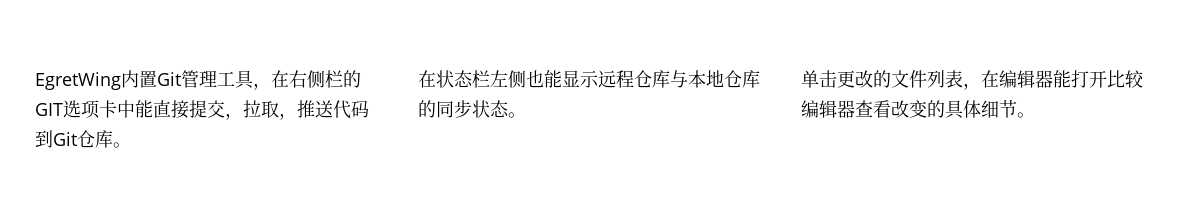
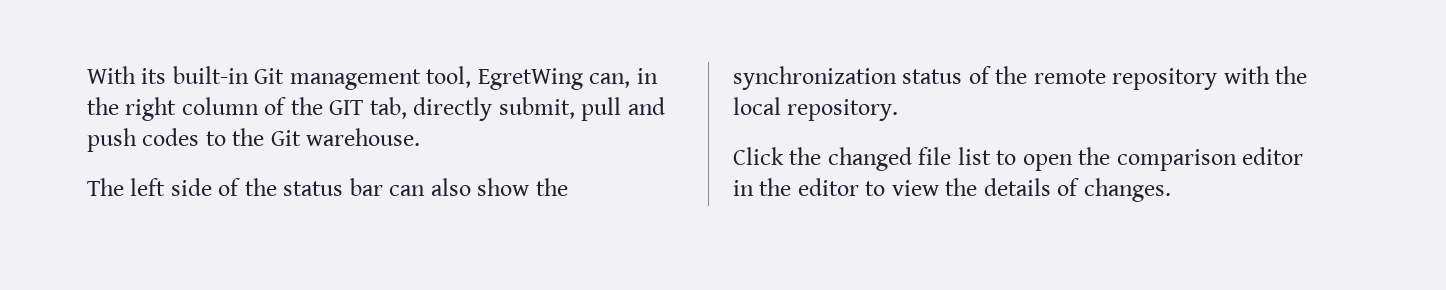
[35,70,361,90] [35,100,369,120] [35,130,131,148] [418,70,760,88] [418,100,526,118] [801,70,1144,90] [801,100,1035,119] EgretWing内置Git管理工具，在右侧栏的GIT选项卡中能直接提交，拉取，推送代码到Git仓库。 // 在状态栏左侧也能显示远程仓库与本地仓库的同步状态。 // 单击更改的文件列表，在编辑器能打开比较编辑器查看改变的具体细节。 -> [87,66,658,90] [87,97,665,121] [87,128,421,152] [87,178,568,196] [733,66,1308,90] [733,97,899,121] [733,147,1304,171] [733,178,1171,202] With its built-in Git management tool, EgretWing can, in the right column of the GIT tab, directly submit, pull and push codes to the Git warehouse. // The left side of the status bar can also show the synchronization status of the remote repository with the local repository. // Click the changed file list to open the comparison editor in the editor to view the details of changes.

